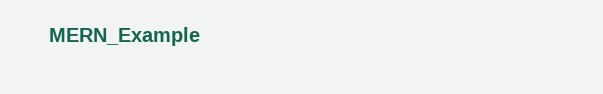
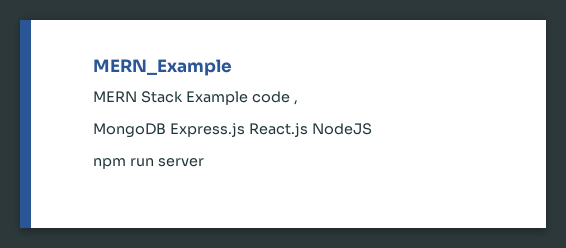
(200, 36) none -> [93,91,298,105] [93,123,372,138] [93,158,204,169] // MERN Stack Example code , // MongoDB Express.js React.js NodeJS // npm run server

